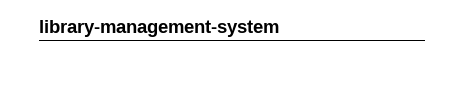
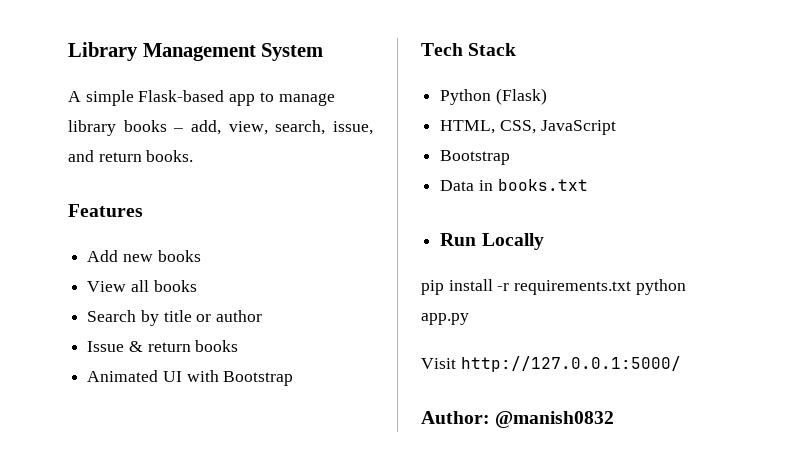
[39,20,279,37] library-management-system -> [68,42,324,61] [68,90,335,106] [68,120,373,136] [68,150,194,162] [68,204,143,217] [87,250,201,262] [87,280,197,292] [87,310,263,326] [87,340,239,352] [87,370,294,386] [421,43,517,56] [440,88,547,105] [440,120,616,135] [440,150,511,165] [440,179,588,191] [440,233,544,250] [421,279,686,295] [421,313,469,325] [421,356,681,372] [421,411,615,428] Library Management System // A simple Flask-based app to manage library books – add, view, search, issue, and return books. // Features // Add new books // View all books // Search by title or author // Issue & return books // Animated UI with Bootstrap // Tech Stack // Python (Flask) // HTML, CSS, JavaScript // Bootstrap // Data in books.txt // Run Locally // pip install -r requirements.txt python app.py // Visit http://127.0.0.1:5000/ // Author: @manish0832

